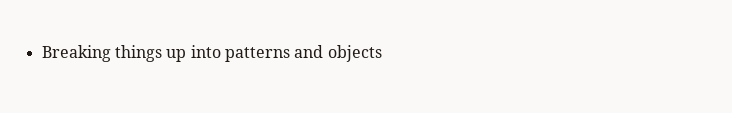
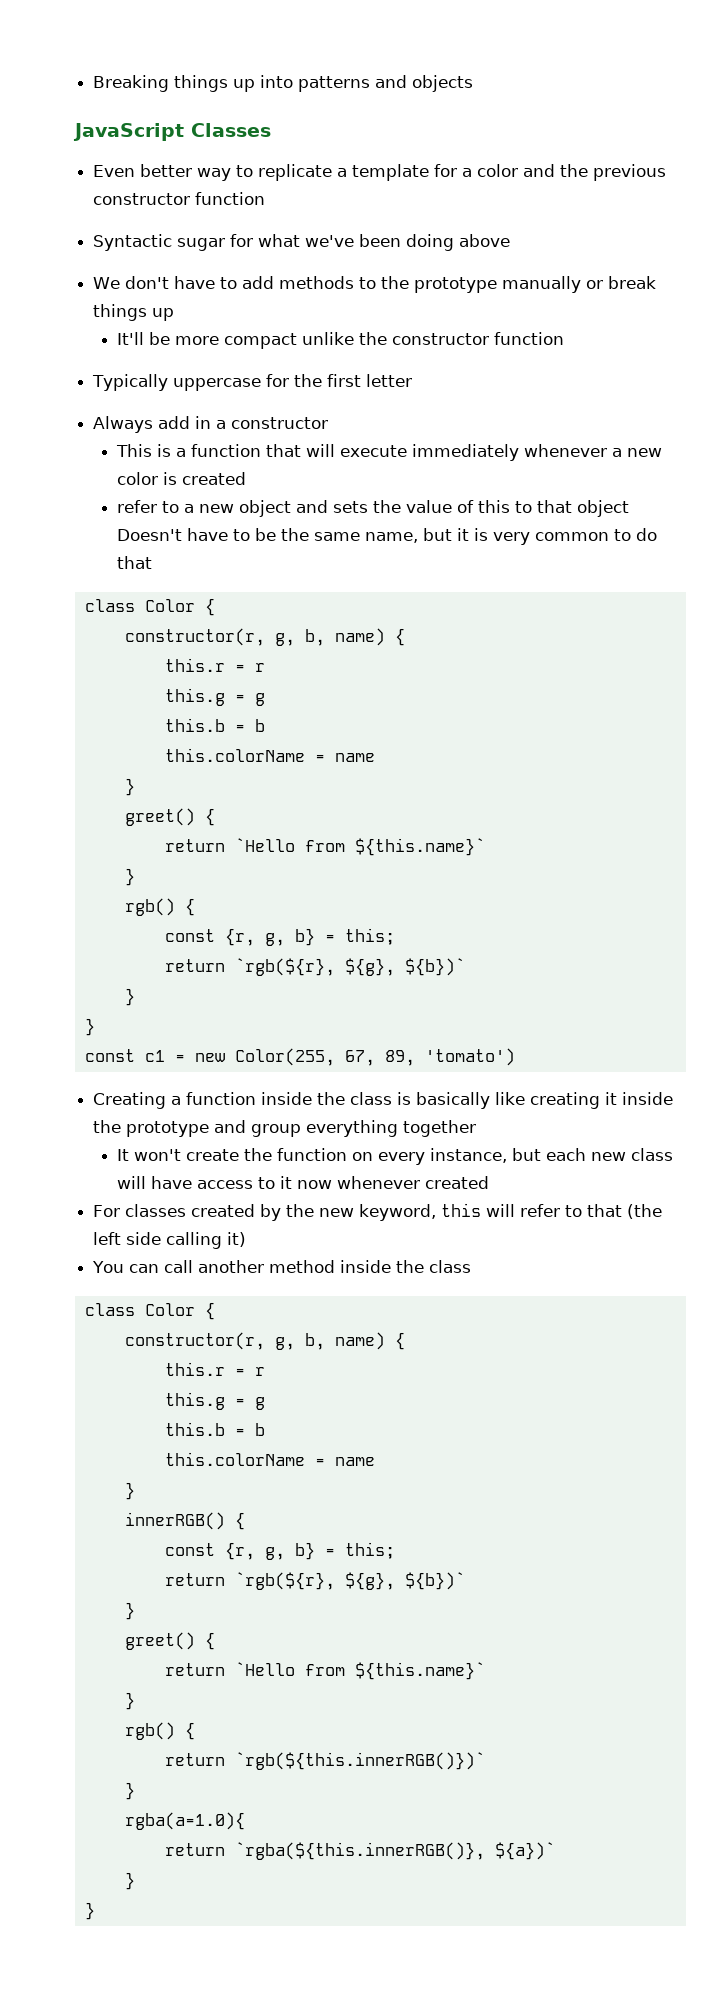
(382, 53) none -> [73,123,271,141] [93,164,667,181] [93,192,266,205] [93,234,511,251] [93,276,657,293] [93,304,175,321] [116,332,564,349] [92,374,413,391] [93,416,329,433] [115,444,662,461] [116,472,246,485] [116,500,629,517] [116,528,657,545] [116,556,152,569] [84,598,215,616] [124,628,405,646] [164,658,265,672] [164,688,265,706] [164,718,265,732] [164,748,375,762] [124,778,135,796] [124,808,215,826] [164,838,485,856] [124,868,135,886] [124,898,195,916] [164,928,395,946] [164,958,465,976] [124,988,135,1006] [84,1018,95,1036] [84,1048,515,1066] [93,1092,674,1109] [93,1120,477,1137] [116,1148,673,1165] [116,1176,489,1189] [93,1203,663,1221] [93,1232,247,1249] [92,1260,472,1273] [84,1302,215,1320] [124,1332,405,1350] [164,1362,265,1376] [164,1392,265,1410] [164,1422,265,1436] [164,1452,375,1466] [124,1482,135,1500] [124,1512,245,1530] [164,1542,395,1560] [164,1572,465,1590] [124,1602,135,1620] [124,1632,215,1650] [164,1662,485,1680] [124,1692,135,1710] [124,1722,195,1740] [164,1752,485,1770] [124,1782,135,1800] [124,1812,245,1830] [164,1842,555,1860] [124,1872,135,1890] [84,1902,95,1920] // JavaScript Classes // Even better way to replicate a template for a color and the previous constructor function // Syntactic sugar for what we've been doing above // We don't have to add methods to the prototype manually or break things up // It'll be more compact unlike the constructor function // Typically uppercase for the first letter // Always add in a constructor // This is a function that will execute immediately whenever a new color is created // refer to a new object and sets the value of this to that object Doesn't have to be the same name, but it is very common to do that // class Color { // constructor(r, g, b, name) { // this.r = r // this.g = g // this.b = b // this.colorName = name // } // greet() { // return `Hello from ${this.name}` // } // rgb() { // const {r, g, b} = this; // return `rgb(${r}, ${g}, ${b})` // } // } // const c1 = new Color(255, 67, 89, 'tomato') // Creating a function inside the class is basically like creating it inside the prototype and group everything together // It won't create the function on every instance, but each new class will have access to it now whenever created // For classes created by the new keyword, this will refer to that (the left side calling it) // You can call another method inside the class // class Color { // constructor(r, g, b, name) { // this.r = r // this.g = g // this.b = b // this.colorName = name // } // innerRGB() { // const {r, g, b} = this; // return `rgb(${r}, ${g}, ${b})` // } // greet() { // return `Hello from ${this.name}` // } // rgb() { // return `rgb(${this.innerRGB()})` // } // rgba(a=1.0){ // return `rgba(${this.innerRGB()}, ${a})` // } // }

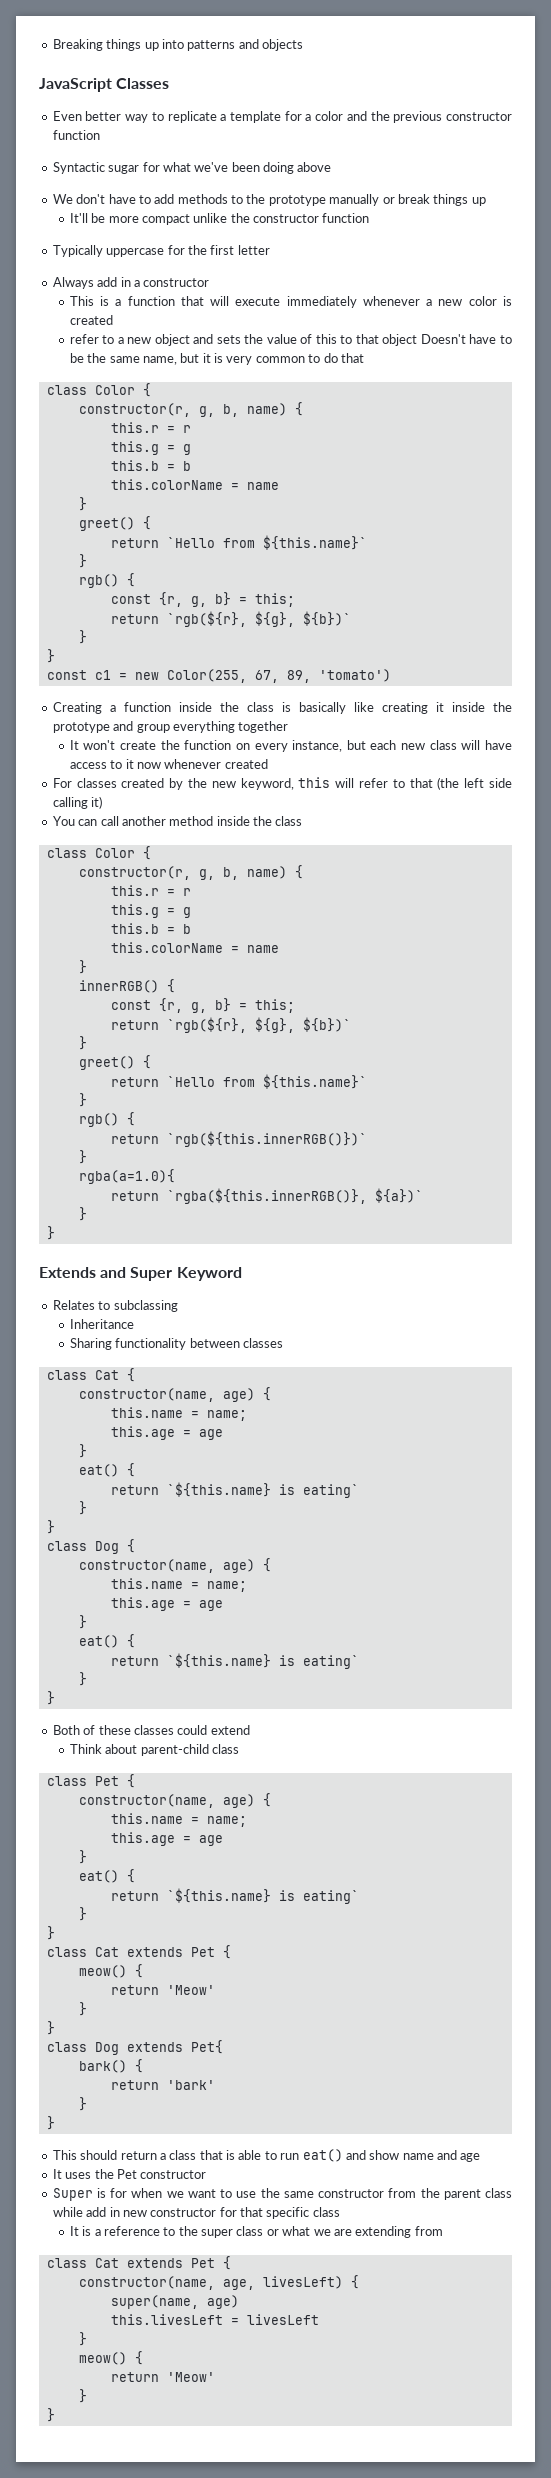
(95, 1911) none -> [39,1267,242,1281] [52,1300,178,1312] [69,1319,134,1329] [69,1338,283,1350] [46,1368,135,1382] [78,1387,271,1402] [110,1407,247,1421] [110,1426,223,1440] [78,1444,87,1458] [78,1463,135,1477] [110,1482,359,1498] [78,1501,87,1515] [46,1520,55,1534] [46,1539,135,1554] [78,1558,271,1573] [110,1578,247,1592] [110,1597,223,1611] [78,1615,87,1629] [78,1634,135,1648] [110,1653,359,1669] [78,1672,87,1686] [46,1691,55,1705] [52,1725,250,1735] [69,1744,239,1756] [46,1774,135,1788] [78,1793,271,1808] [110,1813,247,1827] [110,1832,223,1846] [78,1850,87,1864] [78,1869,135,1883] [110,1888,359,1904] [78,1907,87,1921] [46,1926,55,1940] [46,1945,231,1959] [78,1964,143,1978] [110,1985,215,1995] [78,2002,87,2016] [46,2021,55,2035] [46,2040,223,2055] [78,2059,143,2073] [110,2080,215,2090] [78,2097,87,2111] [46,2116,55,2130] [52,2149,481,2162] [52,2169,207,2179] [52,2188,512,2201] [52,2207,340,2219] [69,2226,443,2238] [46,2256,231,2270] [78,2275,359,2290] [110,2295,239,2309] [110,2314,319,2325] [78,2332,87,2346] [78,2351,143,2365] [110,2372,215,2382] [78,2389,87,2403] [46,2408,55,2422] // Extends and Super Keyword // Relates to subclassing // Inheritance // Sharing functionality between classes // class Cat { // constructor(name, age) { // this.name = name; // this.age = age // } // eat() { // return `${this.name} is eating` // } // } // class Dog { // constructor(name, age) { // this.name = name; // this.age = age // } // eat() { // return `${this.name} is eating` // } // } // Both of these classes could extend // Think about parent-child class // class Pet { // constructor(name, age) { // this.name = name; // this.age = age // } // eat() { // return `${this.name} is eating` // } // } // class Cat extends Pet { // meow() { // return 'Meow' // } // } // class Dog extends Pet{ // bark() { // return 'bark' // } // } // This should return a class that is able to run eat() and show name and age // It uses the Pet constructor // Super is for when we want to use the same constructor from the parent class while add in new constructor for that specific class // It is a reference to the super class or what we are extending from // class Cat extends Pet { // constructor(name, age, livesLeft) { // super(name, age) // this.livesLeft = livesLeft // } // meow() { // return 'Meow' // } // }

